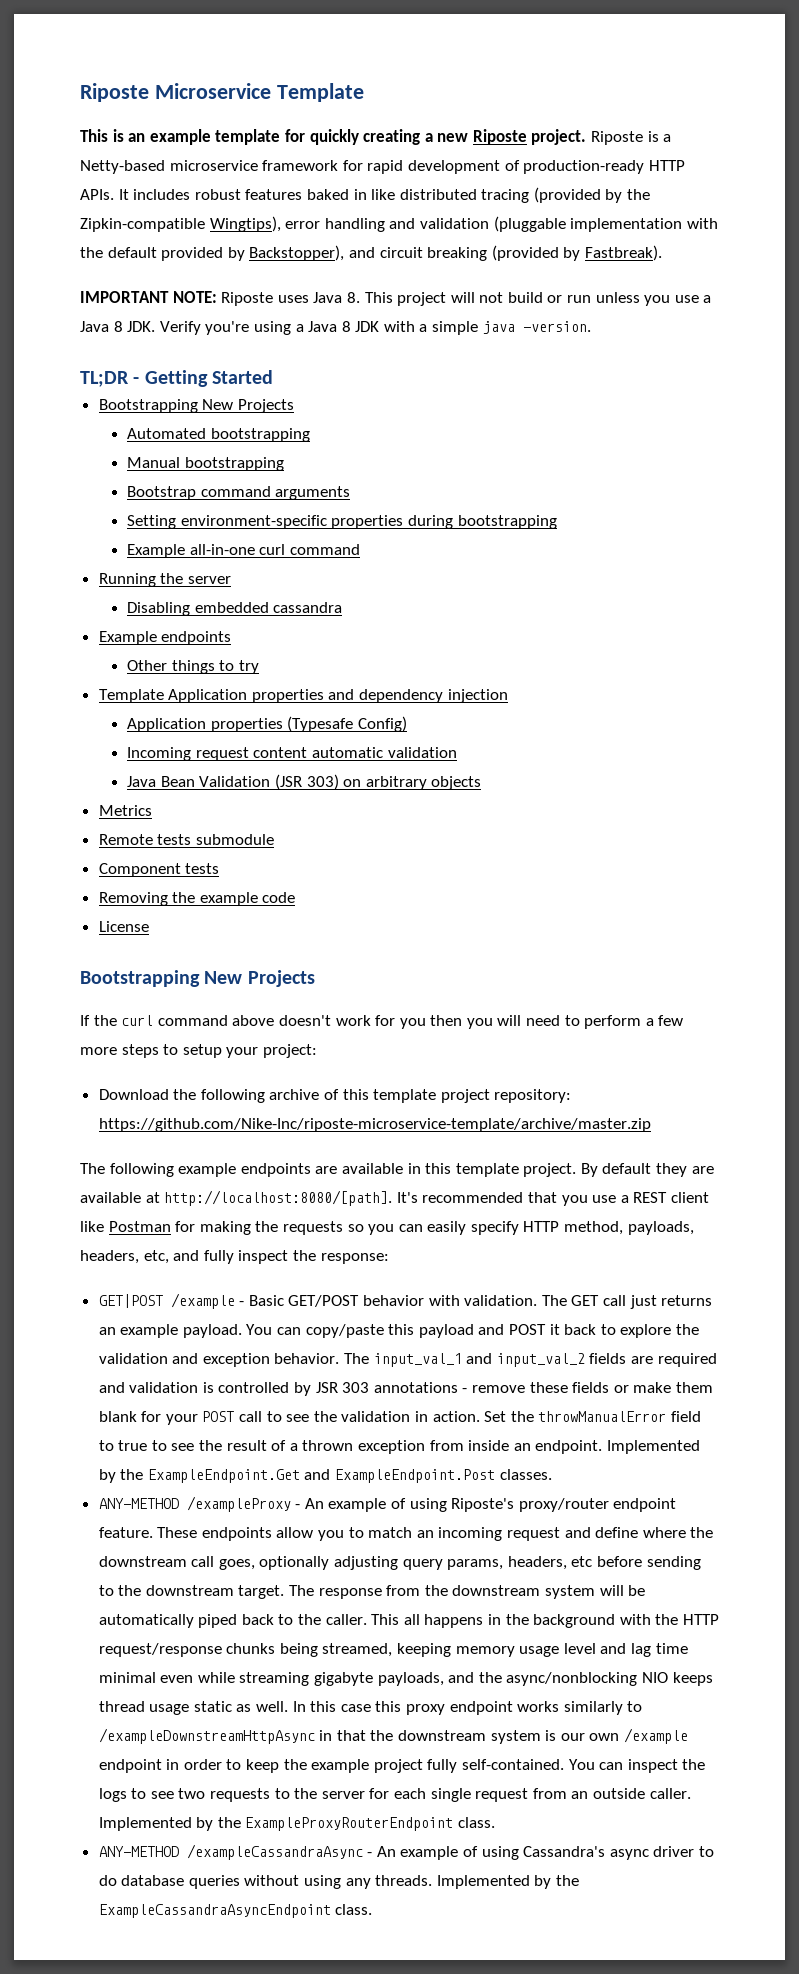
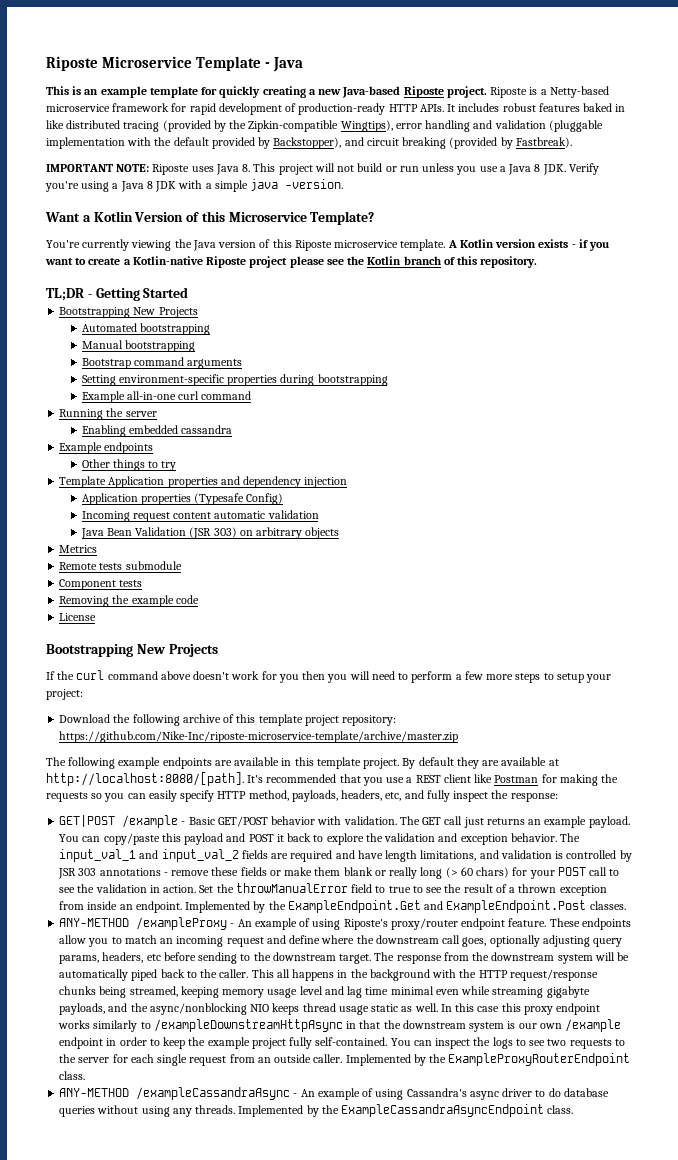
(364, 92) none -> [265,57,304,72] - Java
(469, 137) none -> [342,86,401,98] Java-based
(591, 326) none -> [45,211,375,225] [46,239,610,251] [45,256,538,268] // Want a Kotlin Version of this Microservice Template? // You're currently viewing the Java version of this Riposte microservice template. A Kotlin version exists - if you want to create a Kotlin-native Riposte project please see the Kotlin branch of this repository.
[127,602,191,616] Disabling -> [81,425,126,437] Enabling
(125, 1387) none -> [357,850,499,862] have length limitations, and
(137, 1416) none -> [374,867,510,879] or really long (> 60 chars)

